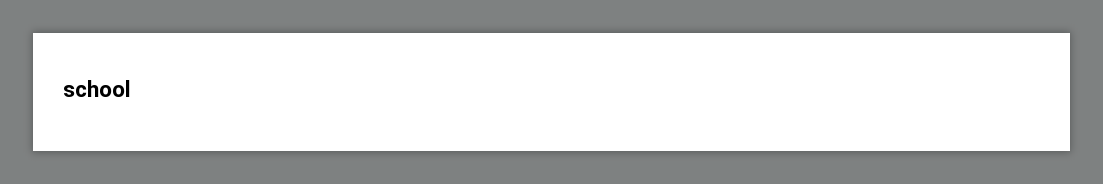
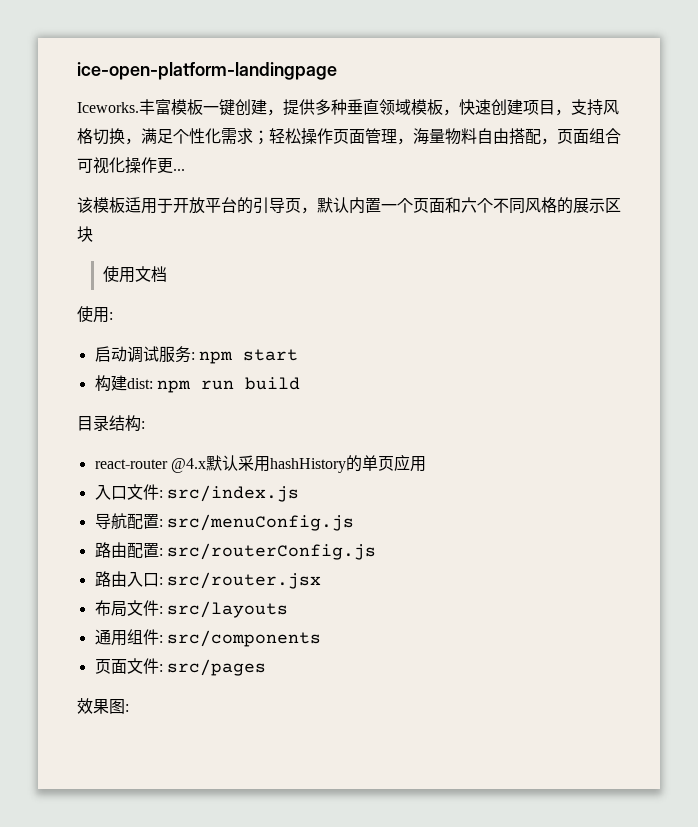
[63,80,131,97] school -> [77,62,337,80] [77,99,619,116] [77,128,621,145] [77,157,185,174] [77,197,621,214] [77,226,93,242] [102,266,167,283] [77,306,113,323] [94,346,298,364] [94,375,300,393] [77,415,145,432] [94,454,426,473] [94,484,299,502] [94,513,354,531] [94,542,376,560] [94,571,321,589] [94,600,288,618] [94,629,321,647] [94,658,266,676] [77,698,129,714] ice-open-platform-landingpage // Iceworks.丰富模板一键创建，提供多种垂直领域模板，快速创建项目，支持风格切换，满足个性化需求；轻松操作页面管理，海量物料自由搭配，页面组合可视化操作更... // 该模板适用于开放平台的引导页，默认内置一个页面和六个不同风格的展示区块 // 使用文档 // 使用: // 启动调试服务: npm start // 构建dist: npm run build // 目录结构: // react-router @4.x默认采用hashHistory的单页应用 // 入口文件: src/index.js // 导航配置: src/menuConfig.js // 路由配置: src/routerConfig.js // 路由入口: src/router.jsx // 布局文件: src/layouts // 通用组件: src/components // 页面文件: src/pages // 效果图:

